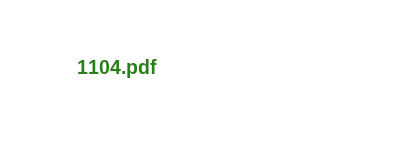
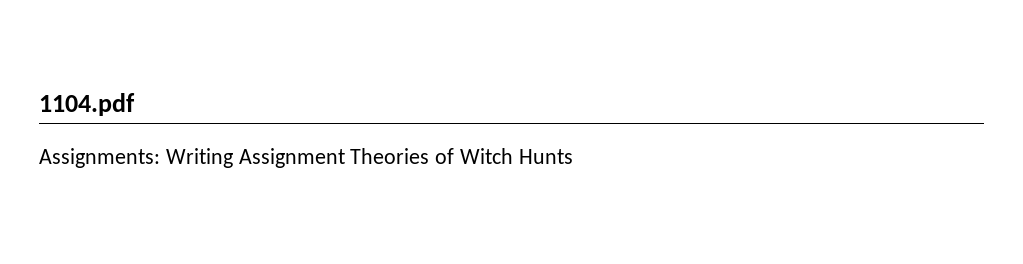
(157, 68) none -> [39,148,573,168] // Assignments: Writing Assignment Theories of Witch Hunts

